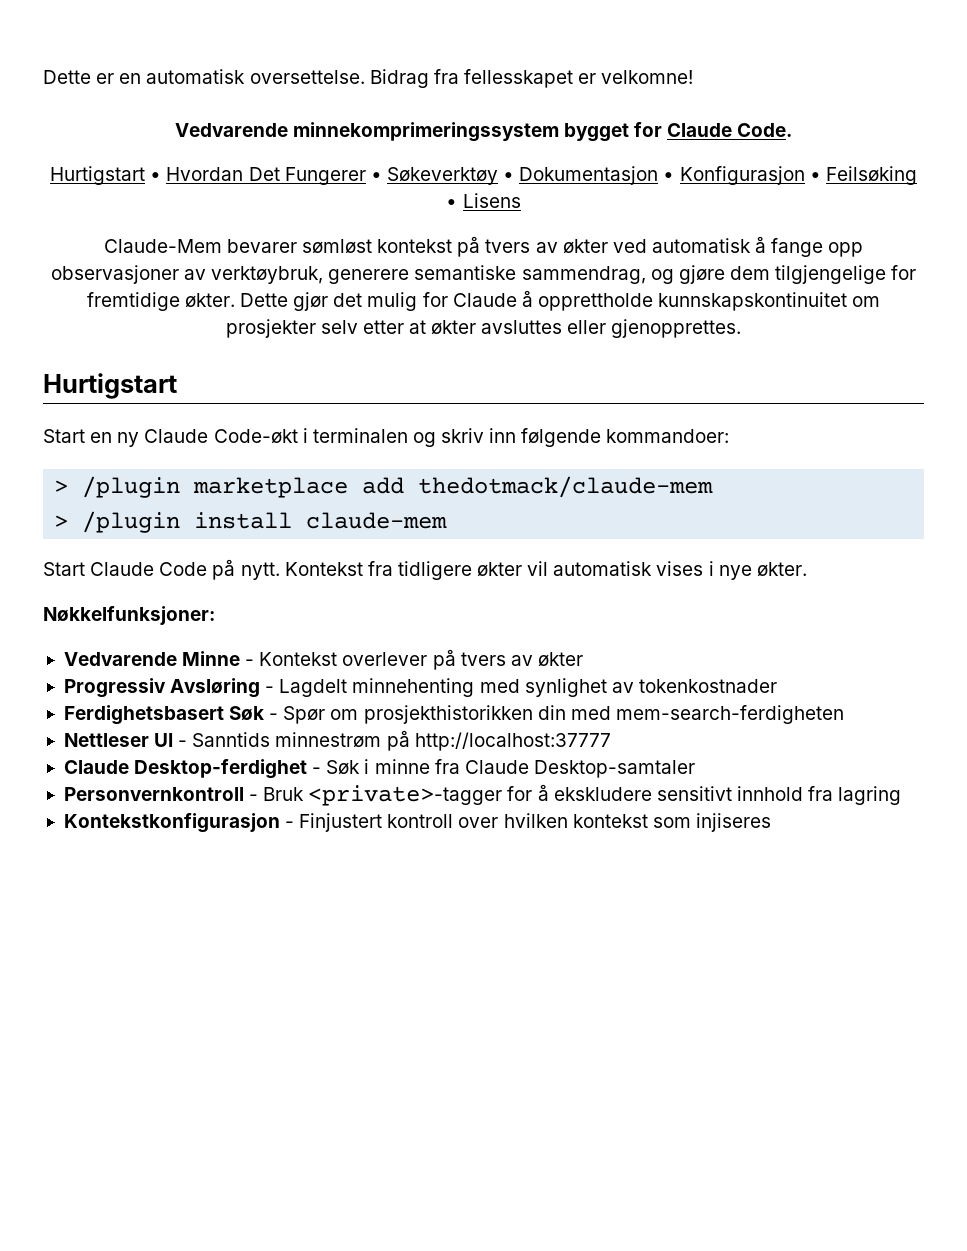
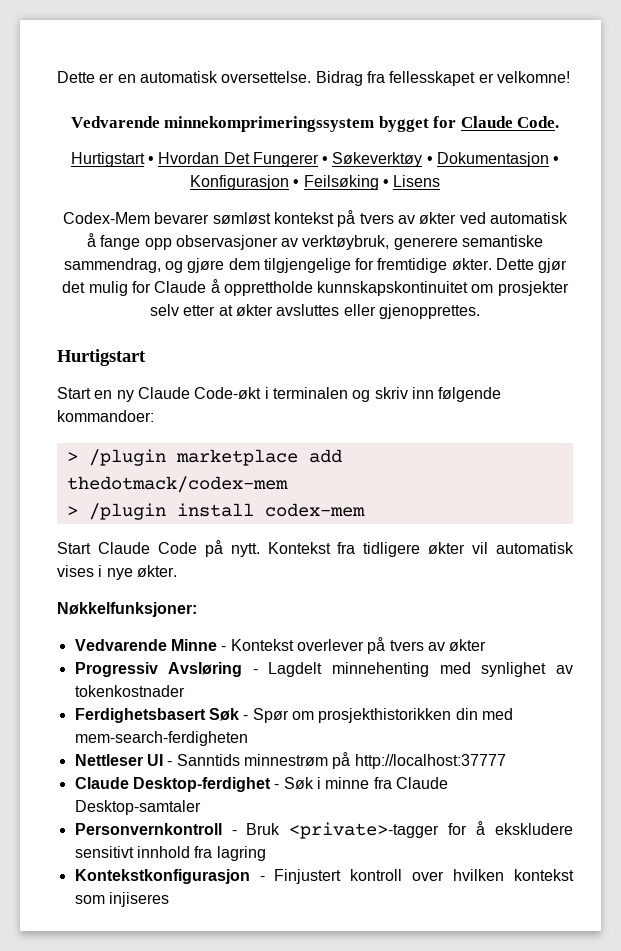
[103,239,222,253] Claude-Mem -> [63,212,151,224] Codex-Mem
[418,476,714,498] thedotmack/claude-mem -> [66,476,288,493] thedotmack/codex-mem
[306,512,448,529] claude-mem -> [264,503,365,517] codex-mem

